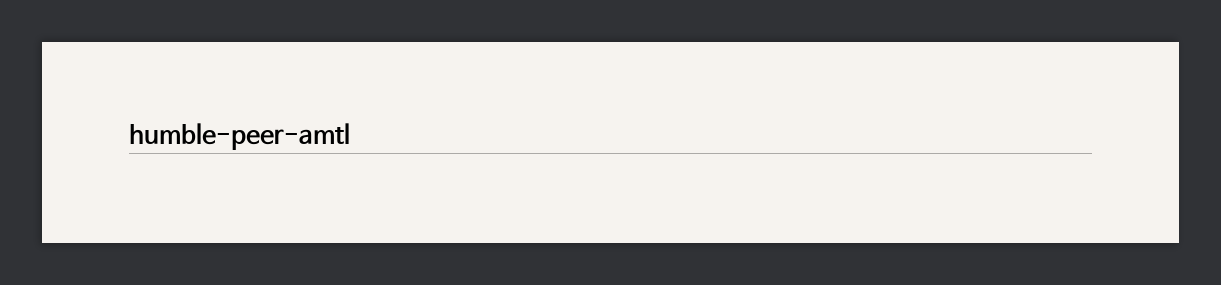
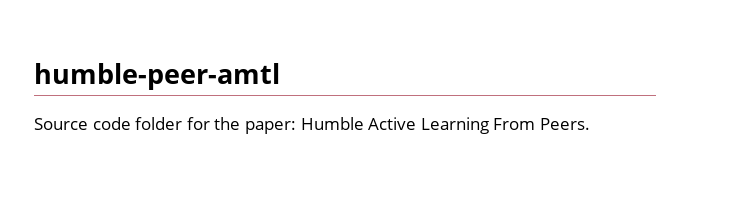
(350, 136) none -> [34,117,590,134] // Source code folder for the paper: Humble Active Learning From Peers.

